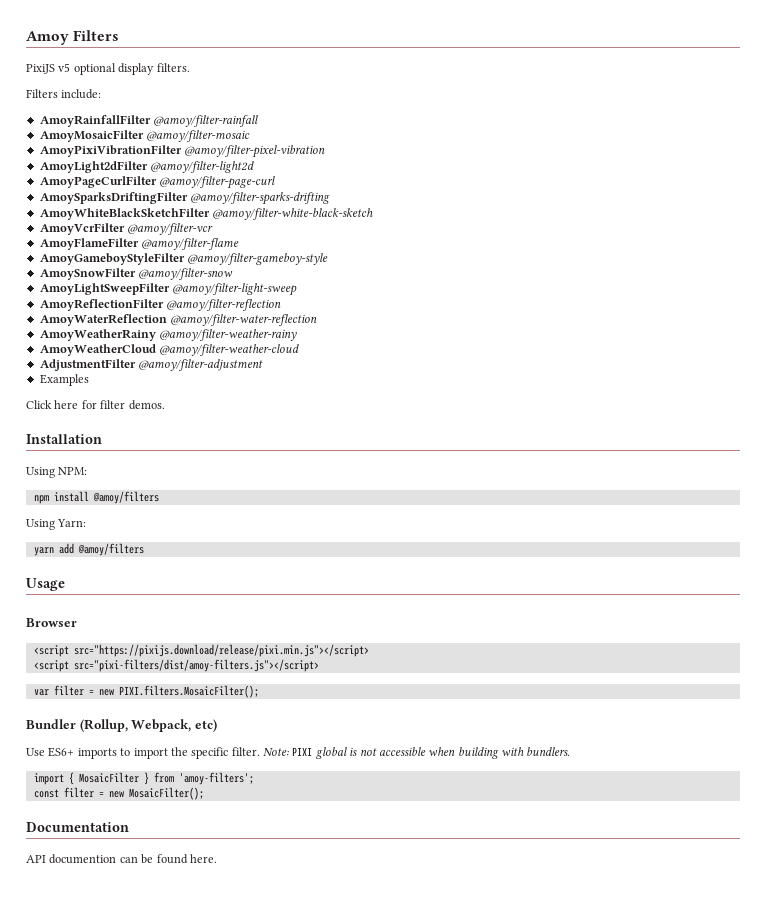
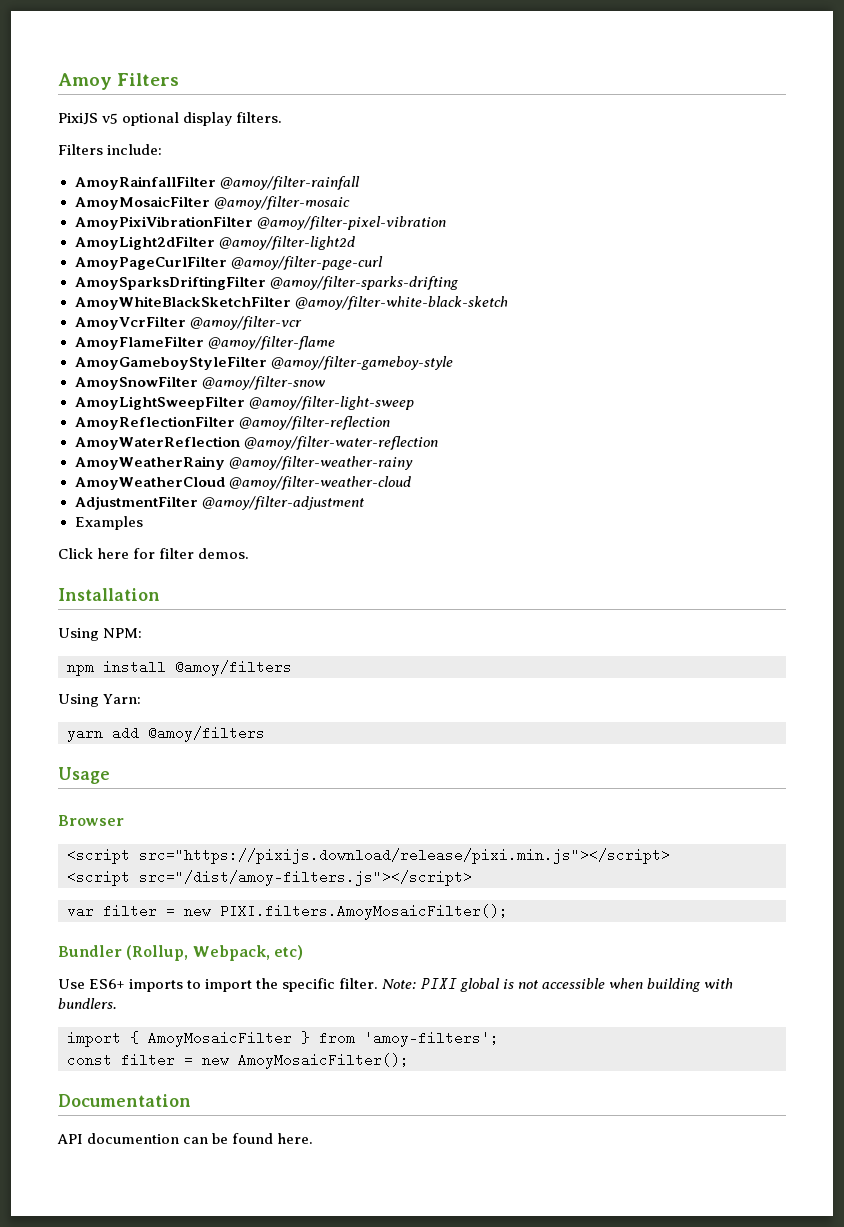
[73,659,319,672] src="pixi-filters/dist/amoy-filters.js"></script> -> [139,870,472,886] src="/dist/amoy-filters.js"></script>
[118,685,259,698] PIXI.filters.MosaicFilter(); -> [220,904,508,920] PIXI.filters.AmoyMosaicFilter();
[78,772,139,783] MosaicFilter -> [148,1031,292,1047] AmoyMosaicFilter
[128,787,204,800] MosaicFilter(); -> [238,1053,409,1069] AmoyMosaicFilter();

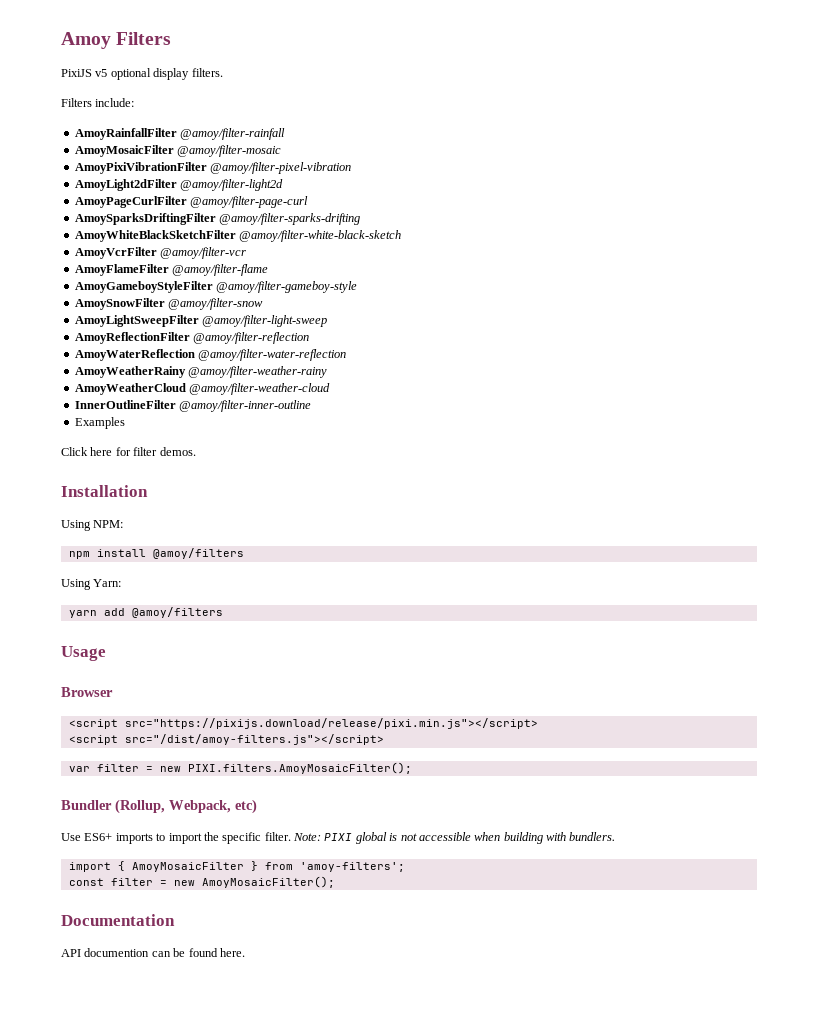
[74,496,364,510] AdjustmentFilter @amoy/filter-adjustment -> [74,400,312,412] InnerOutlineFilter @amoy/filter-inner-outline

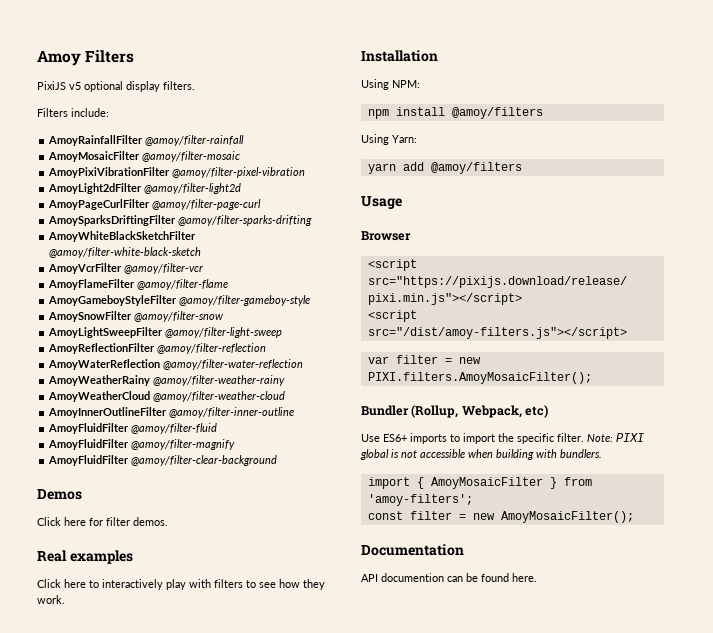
[74,400,176,409] InnerOutlineFilter -> [48,407,168,418] AmoyInnerOutlineFilter
[74,417,125,429] Examples -> [48,423,218,434] [48,439,236,450] [48,455,278,466] [37,489,82,500] AmoyFluidFilter @amoy/filter-fluid // AmoyFluidFilter @amoy/filter-magnify // AmoyFluidFilter @amoy/filter-clear-background // Demos
(196, 451) none -> [37,550,133,564] [37,579,325,590] [37,595,65,604] // Real examples // Click here to interactively play with filters to see how they work.

